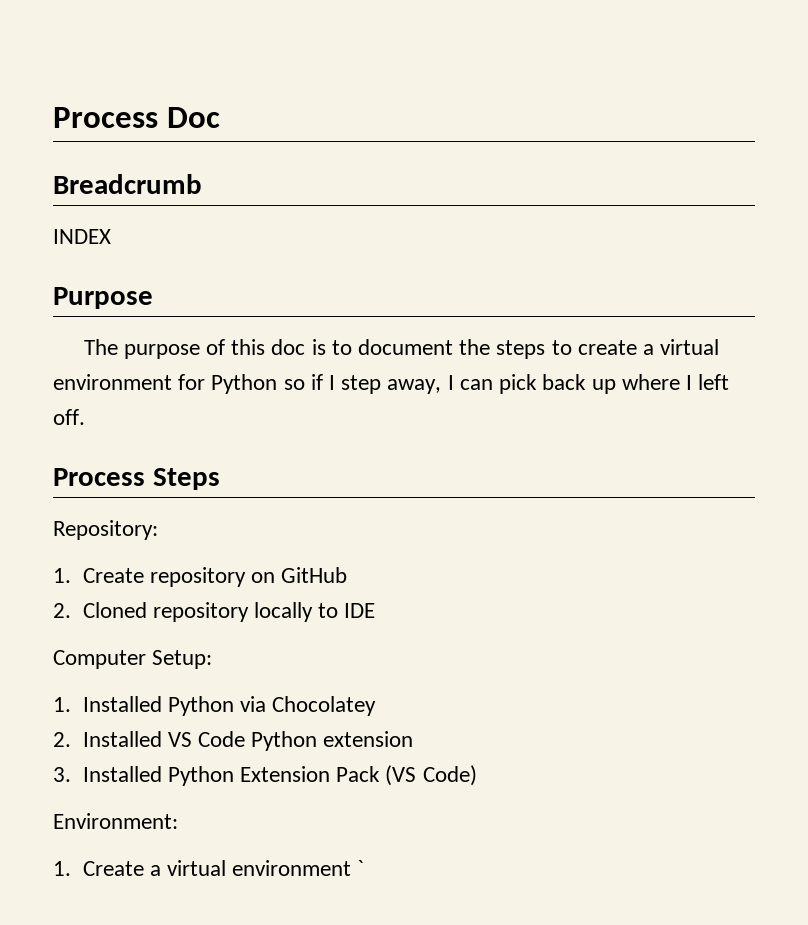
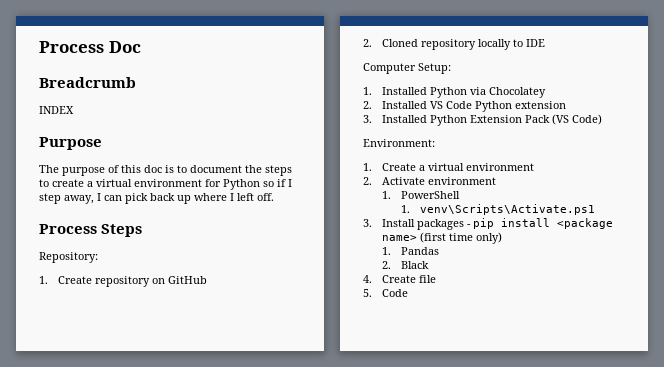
[357,860,365,876] ` -> [363,177,496,185] [381,191,460,199] [400,204,595,215] [363,218,613,230] [381,232,502,244] [381,247,439,255] [381,261,429,269] [363,275,436,283] [363,289,408,297] // 2. Activate environment // 1. PowerShell // 1. venv\Scripts\Activate.ps1 // 3. Install packages - pip install <package name> (first time only) // 1. Pandas // 2. Black // 4. Create file // 5. Code

